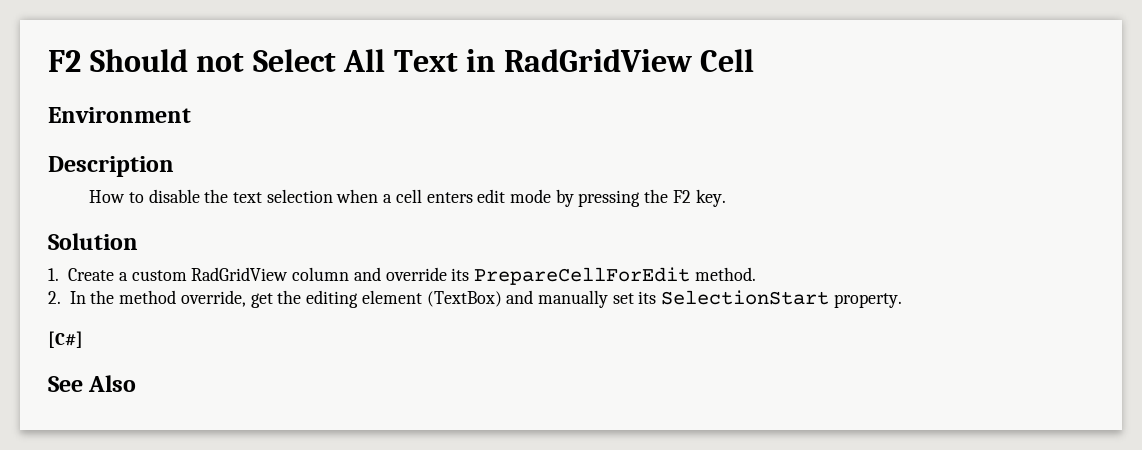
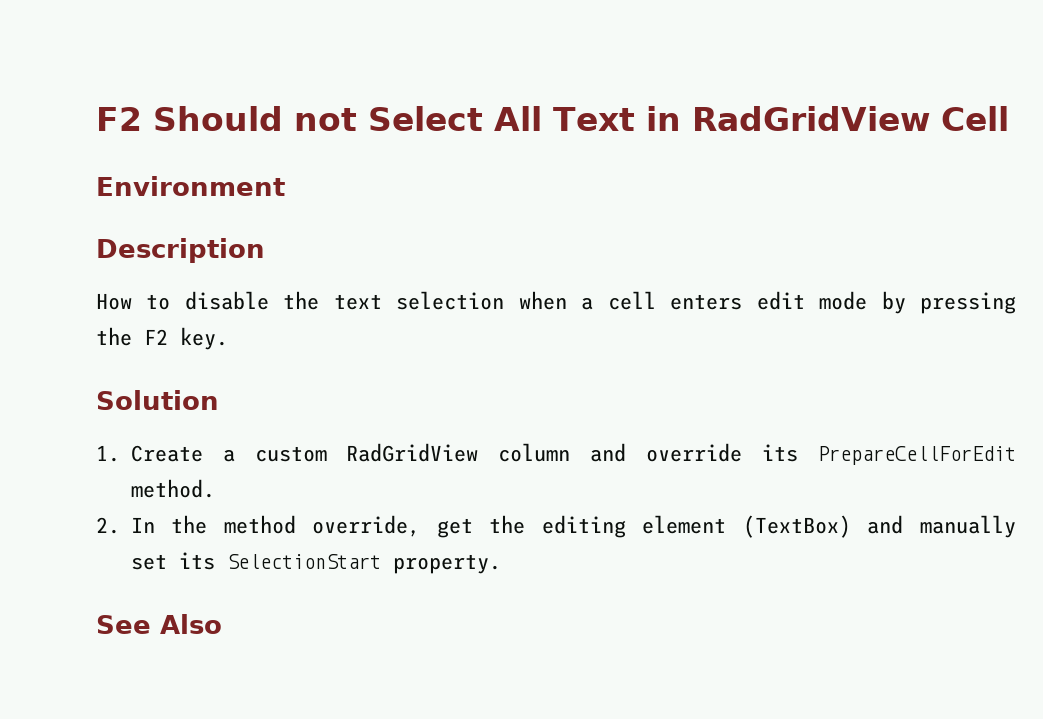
[48,331,83,348] // [C#] -> (501, 564) none

